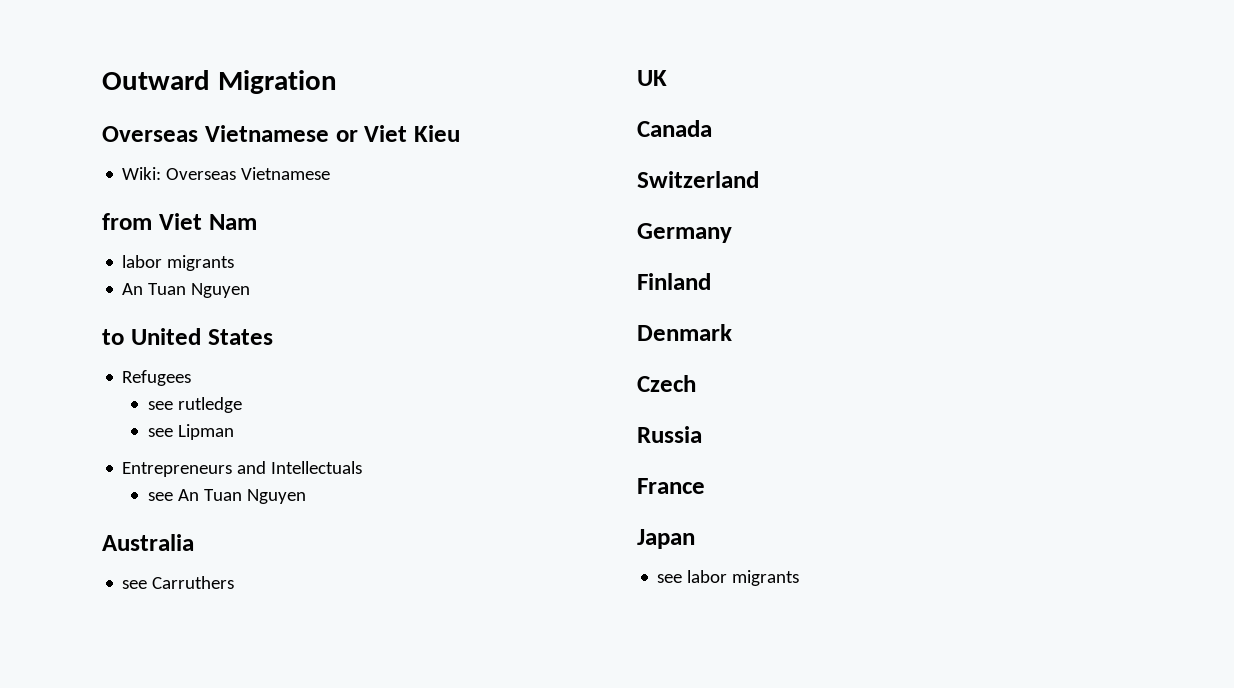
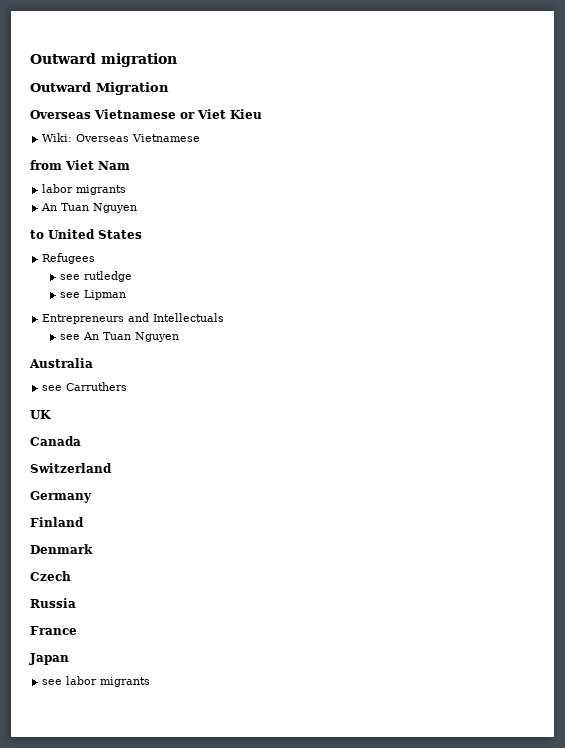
[102,70,210,90] Outward -> [30,53,177,67] [30,82,91,92] Outward migration // Outward

